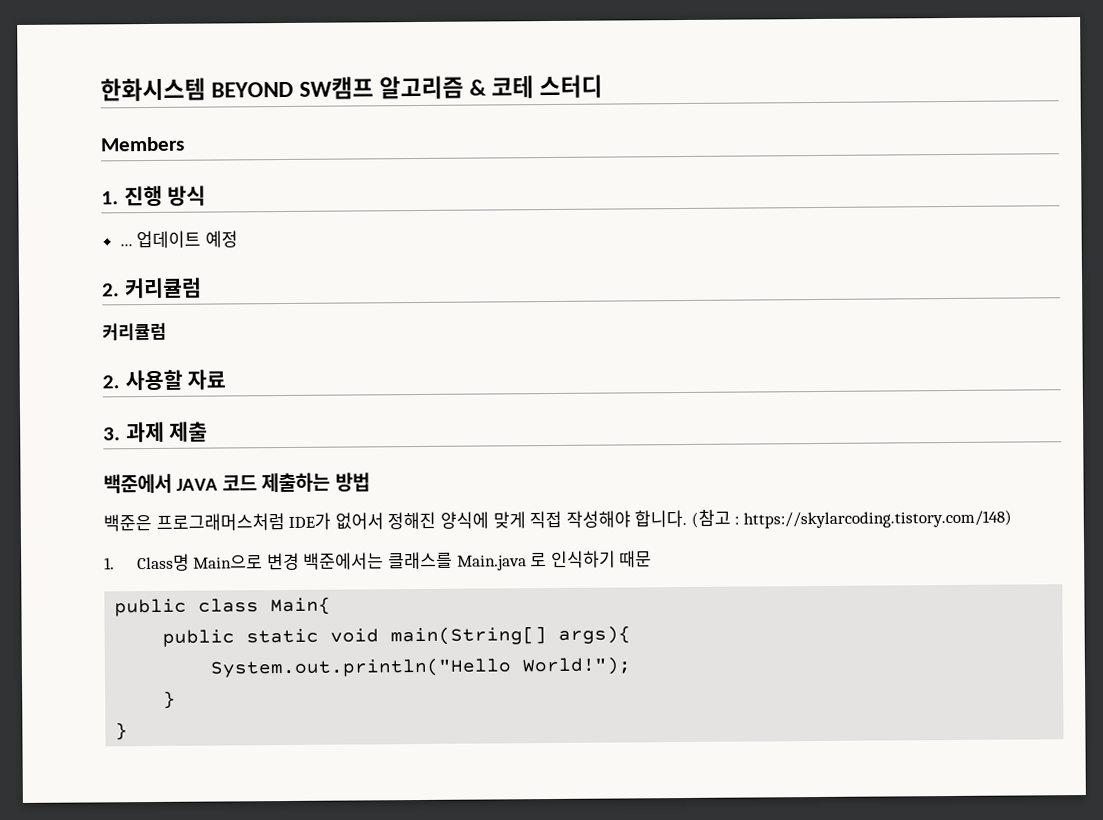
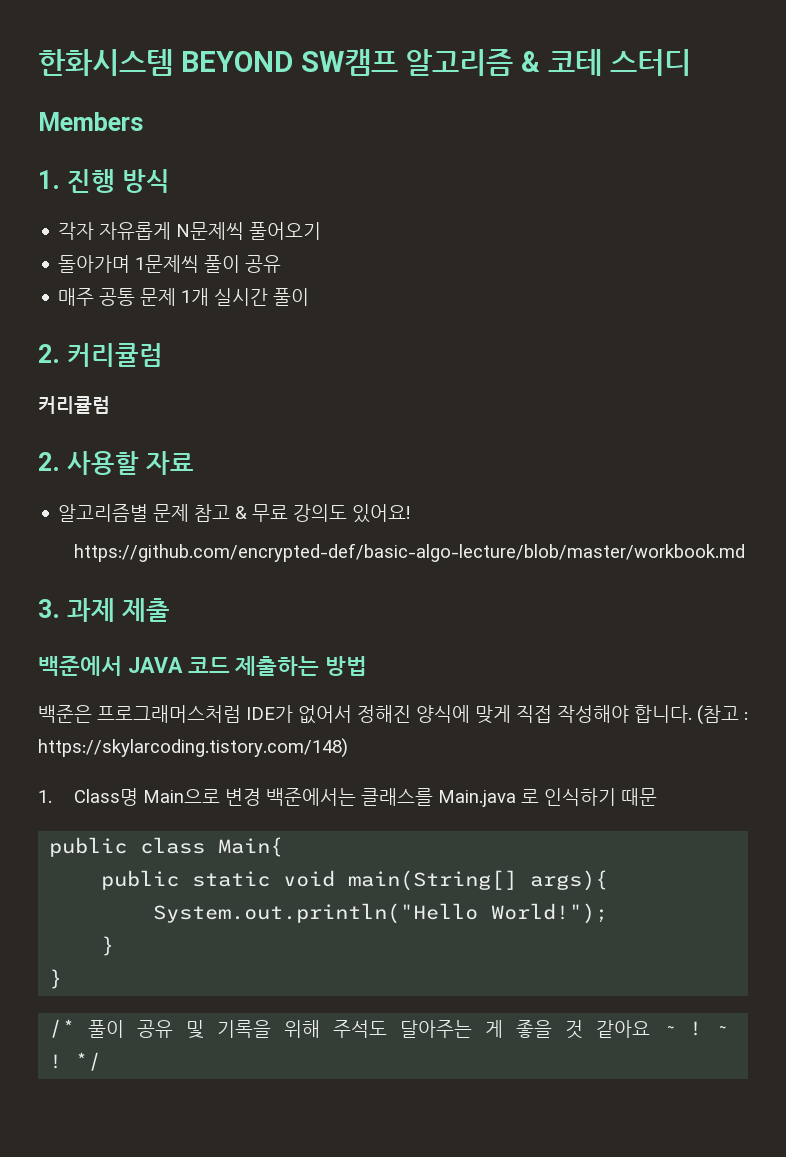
[119,230,238,249] ... 업데이트 예정 -> [58,222,322,240] [58,255,282,273] [58,288,310,306] 각자 자유롭게 N문제씩 풀어오기 // 돌아가며 1문제씩 풀이 공유 // 매주 공통 문제 1개 실시간 풀이
(227, 379) none -> [58,504,411,523] [73,543,745,562] // 알고리즘별 문제 참고 & 무료 강의도 있어요! // https://github.com/encrypted-def/basic-algo-lecture/blob/master/workbook.md
(129, 731) none -> [49,1019,729,1039] [49,1052,102,1071] // /* 풀이 공유 및 기록을 위해 주석도 달아주는 게 좋을 것 같아요 ~ ! ~ ! */

